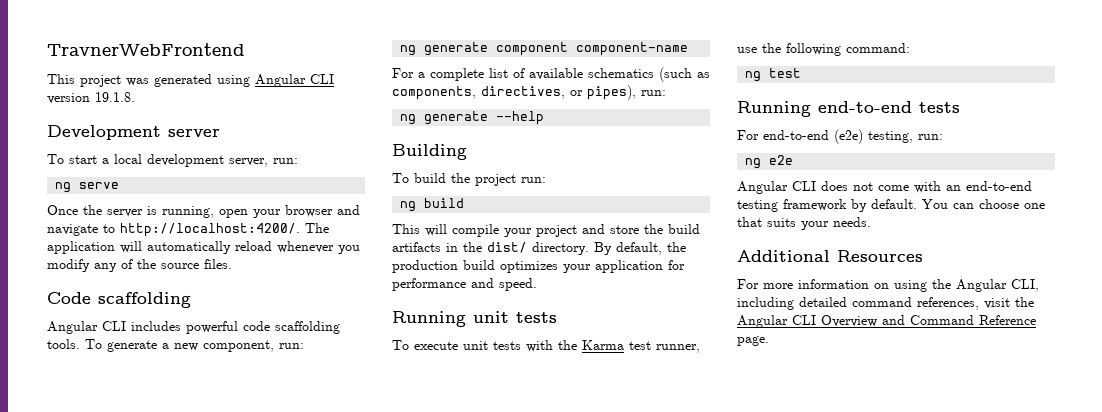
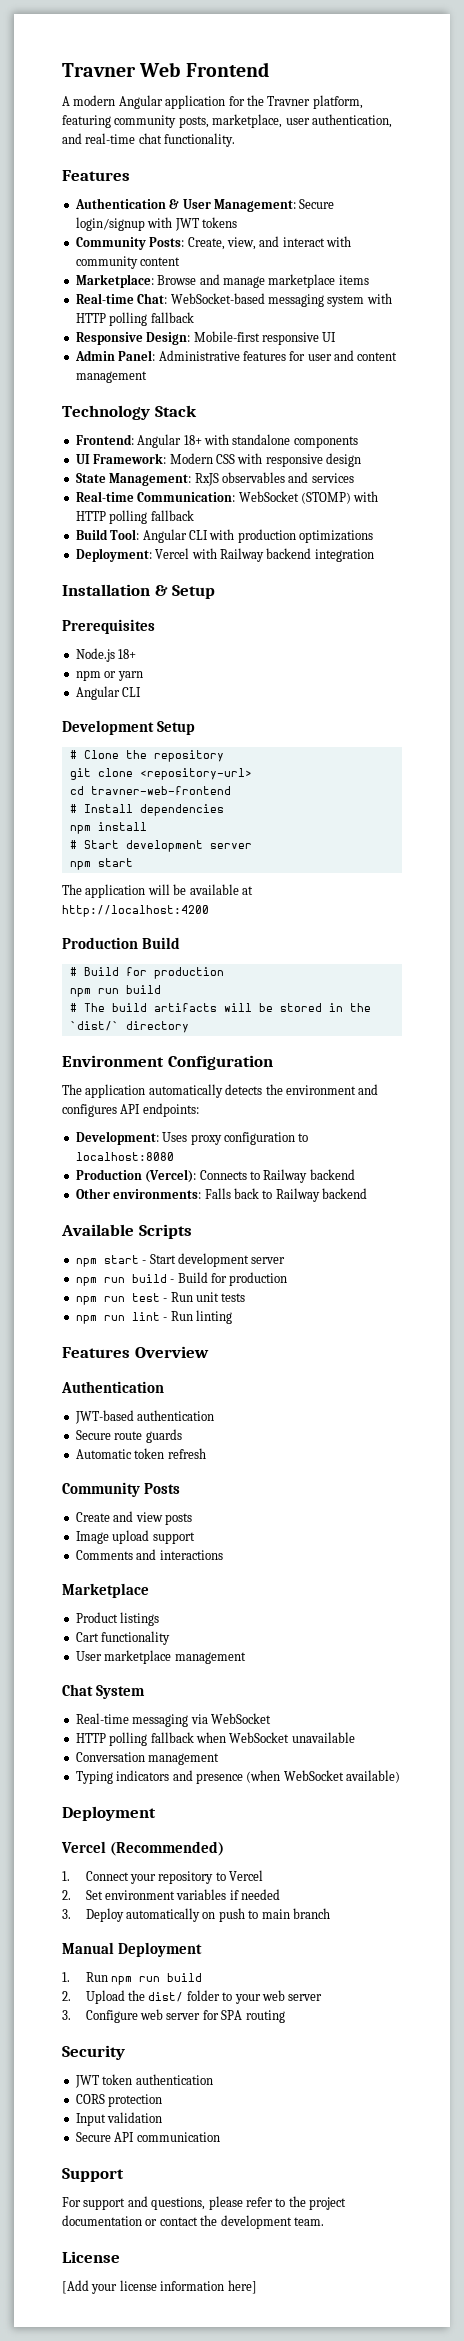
[47,43,245,56] [47,74,334,87] [47,92,135,104] [47,125,220,140] [47,154,298,167] [55,182,120,193] [47,205,360,218] [47,223,329,237] [47,241,360,254] [47,259,232,272] [47,292,191,308] [47,321,340,334] [47,339,304,352] [400,42,689,56] [392,67,710,82] [392,85,666,100] [400,111,545,125] [392,144,467,160] [392,173,546,186] [400,198,465,212] [392,224,700,237] [392,242,686,255] [392,260,685,273] [392,278,537,291] [392,311,557,327] [392,340,700,353] [737,43,910,56] [745,68,802,82] [737,101,960,117] [737,129,943,144] [745,155,794,169] [737,181,1032,194] [737,199,1045,212] [737,217,871,230] [737,250,923,262] [737,279,1039,292] [737,297,1034,310] [737,315,1036,328] [737,336,769,346] TravnerWebFrontend // This project was generated using Angular CLI version 19.1.8. // Development server // To start a local development server, run: // ng serve // Once the server is running, open your browser and navigate to http://localhost:4200/. The application will automatically reload whenever you modify any of the source files. // Code scaffolding // Angular CLI includes powerful code scaffolding tools. To generate a new component, run: // ng generate component component-name // For a complete list of available schematics (such as components, directives, or pipes), run: // ng generate --help // Building // To build the project run: // ng build // This will compile your project and store the build artifacts in the dist/ directory. By default, the production build optimizes your application for performance and speed. // Running unit tests // To execute unit tests with the Karma test runner, use the following command: // ng test // Running end-to-end tests // For end-to-end (e2e) testing, run: // ng e2e // Angular CLI does not come with an end-to-end testing framework by default. You can choose one that suits your needs. // Additional Resources // For more information on using the Angular CLI, including detailed command references, visit the Angular CLI Overview and Command Reference page. -> [62,62,269,77] [62,95,363,109] [62,114,392,128] [62,133,236,147] [62,170,130,181] [74,198,335,212] [75,217,237,231] [75,236,351,250] [75,256,181,269] [75,274,369,288] [75,293,392,307] [75,312,194,326] [75,331,337,345] [74,350,398,361] [75,371,147,383] [62,405,197,420] [75,434,358,448] [75,453,361,467] [75,472,354,486] [75,491,379,504] [75,510,194,524] [75,529,373,543] [75,548,374,562] [62,584,216,599] [62,619,155,634] [75,648,137,662] [75,670,143,681] [75,686,142,700] [62,720,195,735] [69,750,224,762] [69,768,252,780] [69,786,231,795] [69,804,224,816] [69,822,147,834] [69,840,252,852] [69,858,133,870] [62,884,253,898] [62,905,209,917] [62,937,180,949] [69,967,224,979] [69,985,161,997] [69,1003,371,1012] [69,1021,189,1033] [62,1055,273,1070] [62,1084,379,1098] [62,1103,199,1117] [75,1131,309,1145] [75,1152,174,1161] [75,1169,355,1183] [75,1188,367,1202] [61,1224,192,1239] [75,1253,286,1267] [75,1272,288,1286] [75,1292,246,1305] [75,1310,232,1324] [62,1346,209,1358] [61,1381,164,1393] [74,1410,215,1424] [75,1429,182,1443] [75,1448,206,1459] [62,1482,180,1497] [75,1511,192,1525] [75,1530,195,1544] [75,1549,223,1560] [62,1583,149,1598] [75,1612,160,1626] [75,1631,171,1645] [75,1650,246,1664] [62,1684,145,1699] [75,1713,271,1727] [75,1732,355,1746] [75,1752,220,1765] [75,1770,400,1784] [62,1806,156,1821] [61,1841,224,1856] [62,1870,264,1884] [62,1889,281,1900] [62,1908,330,1922] [62,1942,202,1957] [62,1972,203,1985] [62,1990,323,2004] [62,2009,285,2023] [62,2045,125,2060] [74,2074,213,2088] [75,2094,163,2107] [75,2112,163,2126] [75,2132,220,2142] [62,2168,124,2182] [62,2196,346,2210] [62,2215,324,2229] [62,2251,120,2263] [62,2280,257,2294] Travner Web Frontend // A modern Angular application for the Travner platform, featuring community posts, marketplace, user authentication, and real-time chat functionality. // Features // Authentication & User Management: Secure login/signup with JWT tokens // Community Posts: Create, view, and interact with community content // Marketplace: Browse and manage marketplace items // Real-time Chat: WebSocket-based messaging system with HTTP polling fallback // Responsive Design: Mobile-first responsive UI // Admin Panel: Administrative features for user and content management // Technology Stack // Frontend: Angular 18+ with standalone components // UI Framework: Modern CSS with responsive design // State Management: RxJS observables and services // Real-time Communication: WebSocket (STOMP) with HTTP polling fallback // Build Tool: Angular CLI with production optimizations // Deployment: Vercel with Railway backend integration // Installation & Setup // Prerequisites // Node.js 18+ // npm or yarn // Angular CLI // Development Setup // # Clone the repository // git clone <repository-url> // cd travner-web-frontend // # Install dependencies // npm install // # Start development server // npm start // The application will be available at http://localhost:4200 // Production Build // # Build for production // npm run build // # The build artifacts will be stored in the `dist/` directory // Environment Configuration // The application automatically detects the environment and configures API endpoints: // Development: Uses proxy configuration to localhost:8080 // Production (Vercel): Connects to Railway backend // Other environments: Falls back to Railway backend // Available Scripts // npm start - Start development server // npm run build - Build for production // npm run test - Run unit tests // npm run lint - Run linting // Features Overview // Authentication // JWT-based authentication // Secure route guards // Automatic token refresh // Community Posts // Create and view posts // Image upload support // Comments and interactions // Marketplace // Product listings // Cart functionality // User marketplace management // Chat System // Real-time messaging via WebSocket // HTTP polling fallback when WebSocket unavailable // Conversation management // Typing indicators and presence (when WebSocket available) // Deployment // Vercel (Recommended) // 1. Connect your repository to Vercel // 2. Set environment variables if needed // 3. Deploy automatically on push to main branch // Manual Deployment // 1. Run npm run build // 2. Upload the dist/ folder to your web server // 3. Configure web server for SPA routing // Security // JWT token authentication // CORS protection // Input validation // Secure API communication // Support // For support and questions, please refer to the project documentation or contact the development team. // License // [Add your license information here]

